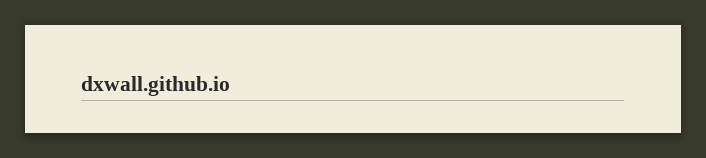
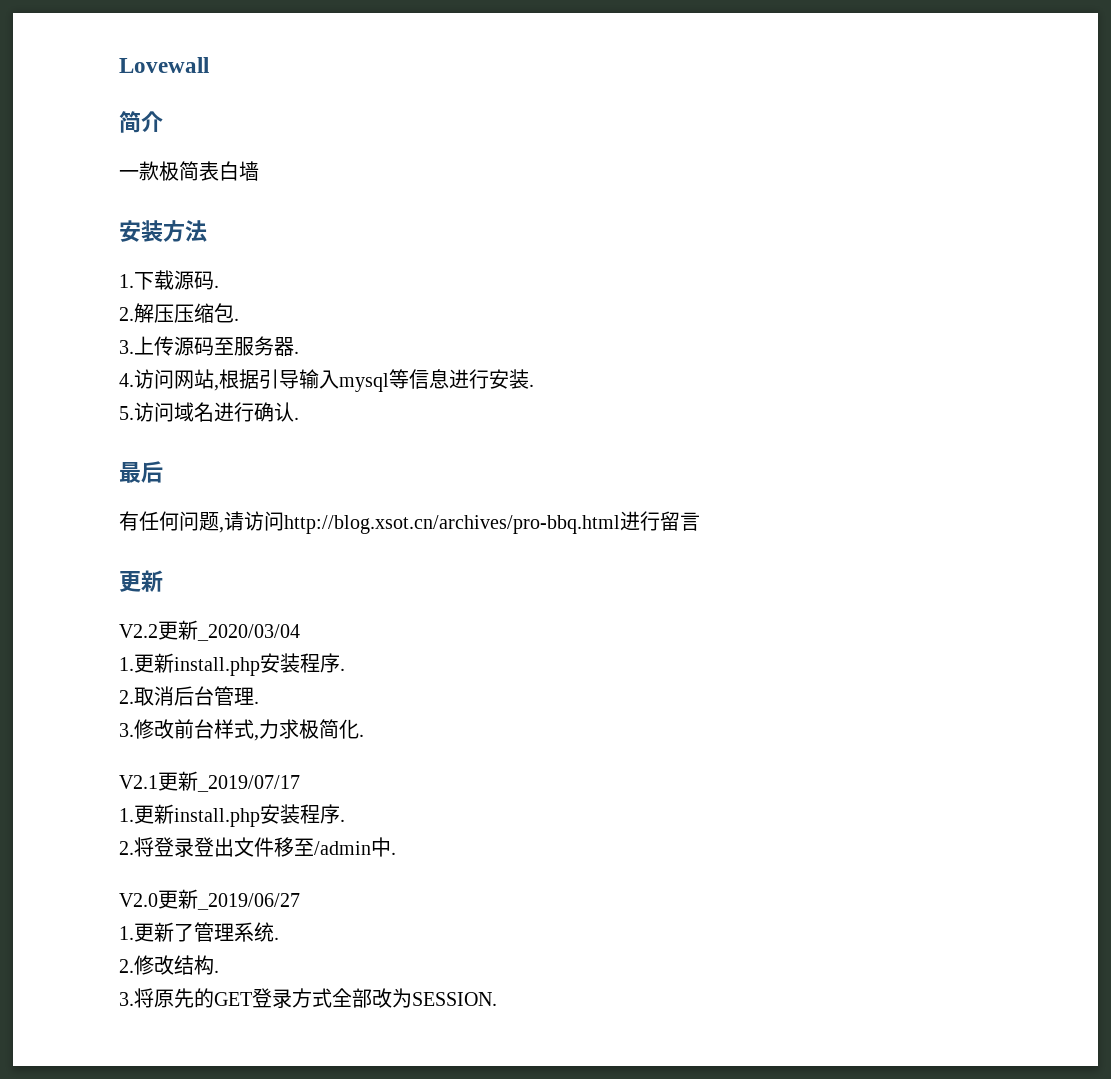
[81,76,230,96] dxwall.github.io -> [119,57,209,73] [119,111,163,133] [119,161,259,181] [119,220,207,242] [119,270,219,290] [119,303,239,323] [119,336,299,356] [119,369,534,392] [119,402,299,422] [119,461,163,483] [119,511,700,534] [119,570,163,592] [119,620,300,641] [119,653,345,676] [119,686,259,706] [119,719,364,741] [119,771,300,792] [119,804,345,827] [119,837,396,857] [119,889,300,910] [119,922,279,942] [119,955,219,975] [119,988,497,1008] Lovewall // 简介 // 一款极简表白墙 // 安装方法 // 1.下载源码. // 2.解压压缩包. // 3.上传源码至服务器. // 4.访问网站,根据引导输入mysql等信息进行安装. // 5.访问域名进行确认. // 最后 // 有任何问题,请访问http://blog.xsot.cn/archives/pro-bbq.html进行留言 // 更新 // V2.2更新_2020/03/04 // 1.更新install.php安装程序. // 2.取消后台管理. // 3.修改前台样式,力求极简化. // V2.1更新_2019/07/17 // 1.更新install.php安装程序. // 2.将登录登出文件移至/admin中. // V2.0更新_2019/06/27 // 1.更新了管理系统. // 2.修改结构. // 3.将原先的GET登录方式全部改为SESSION.

